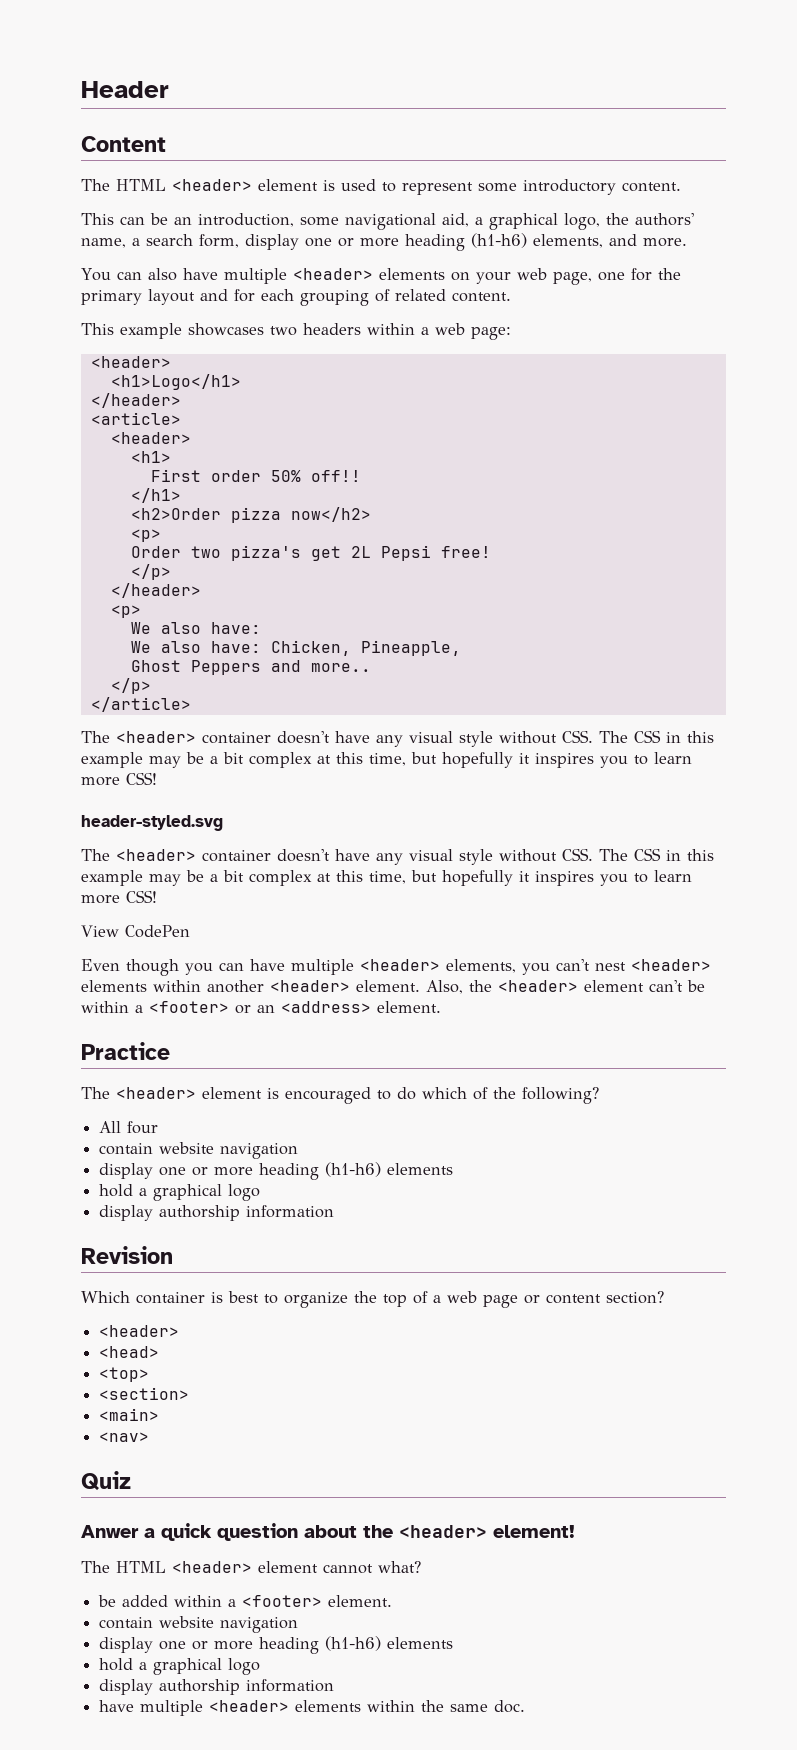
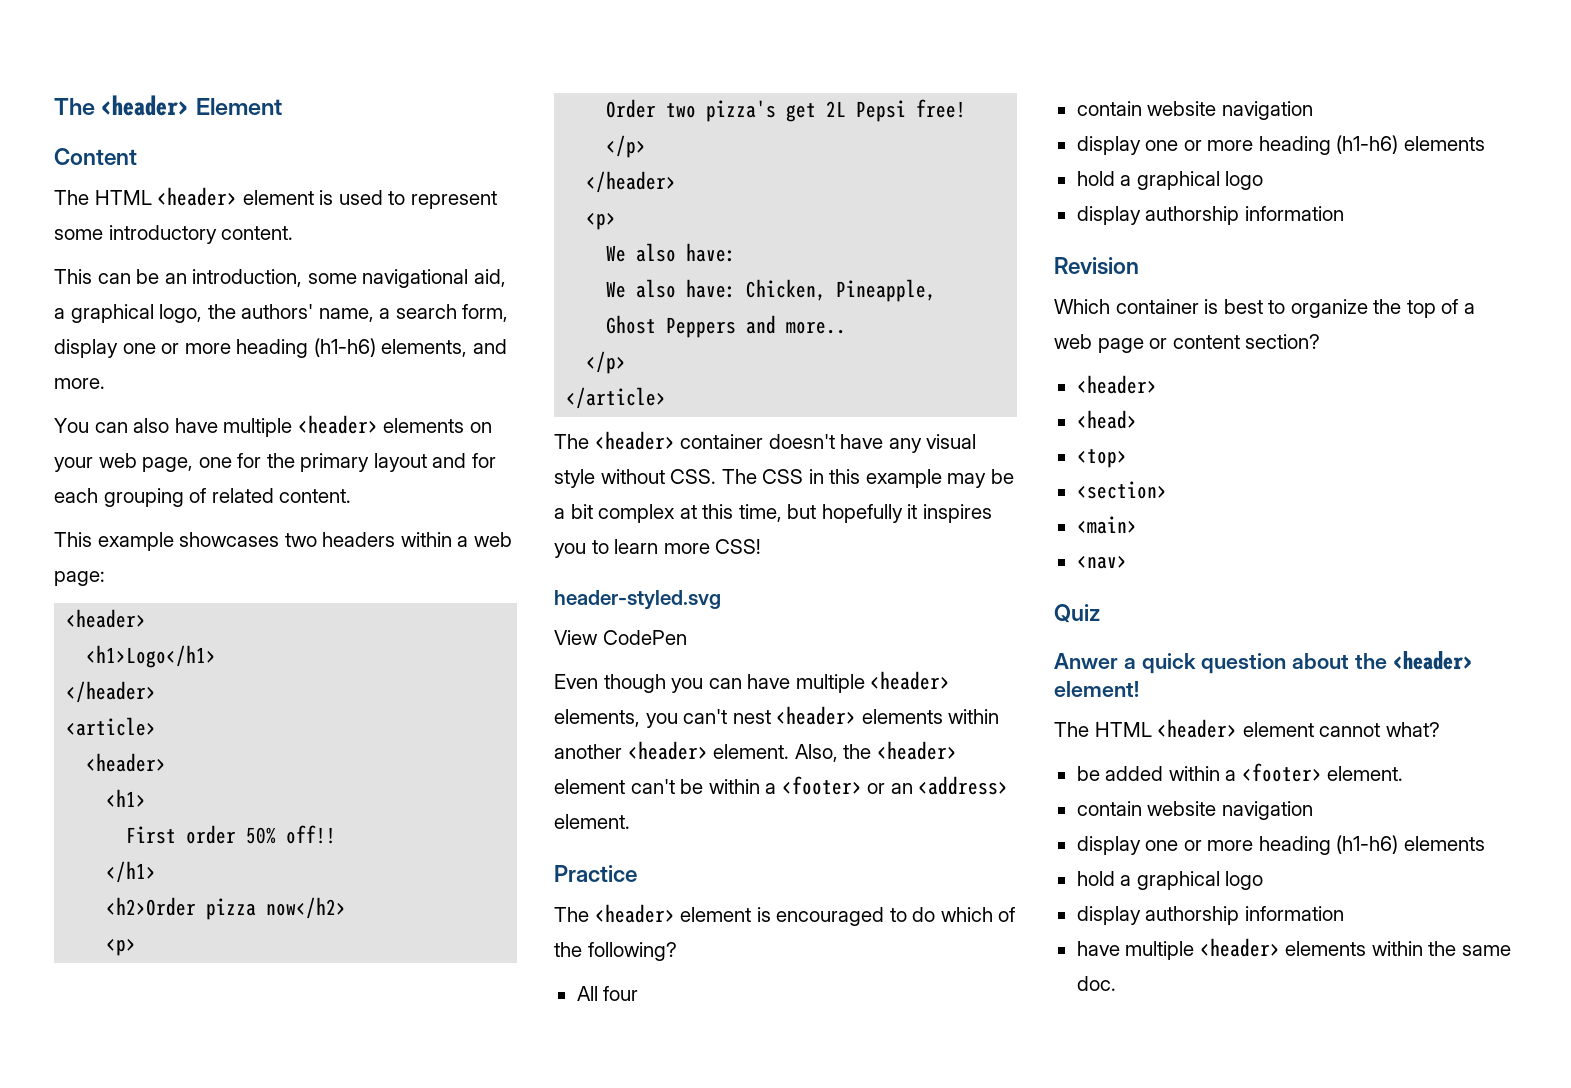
[81,81,169,98] Header -> [54,95,282,116] The <header> Element
[81,848,714,865] [81,870,692,886] [81,890,157,904] // The <header> container doesn't have any visual style without CSS. The CSS in this example may be a bit complex at this time, but hopefully it inspires you to learn more CSS! -> (721, 600) none

